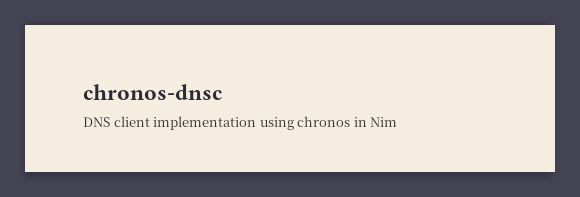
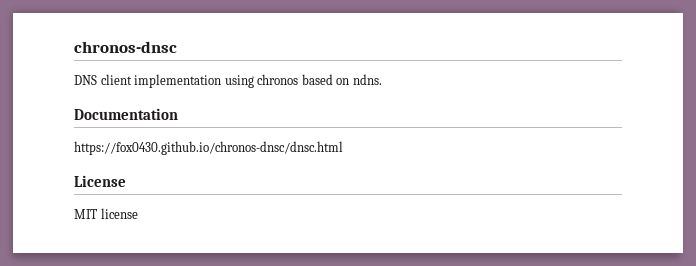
[353,117,398,127] in Nim -> [301,74,382,85] [74,108,178,120] [74,141,343,155] [74,175,126,187] [74,208,138,219] based on ndns. // Documentation // https://fox0430.github.io/chronos-dnsc/dnsc.html // License // MIT license

